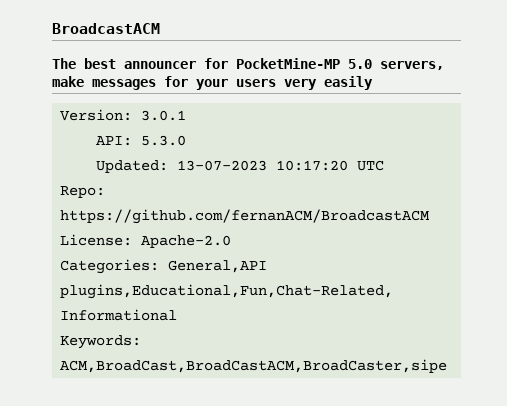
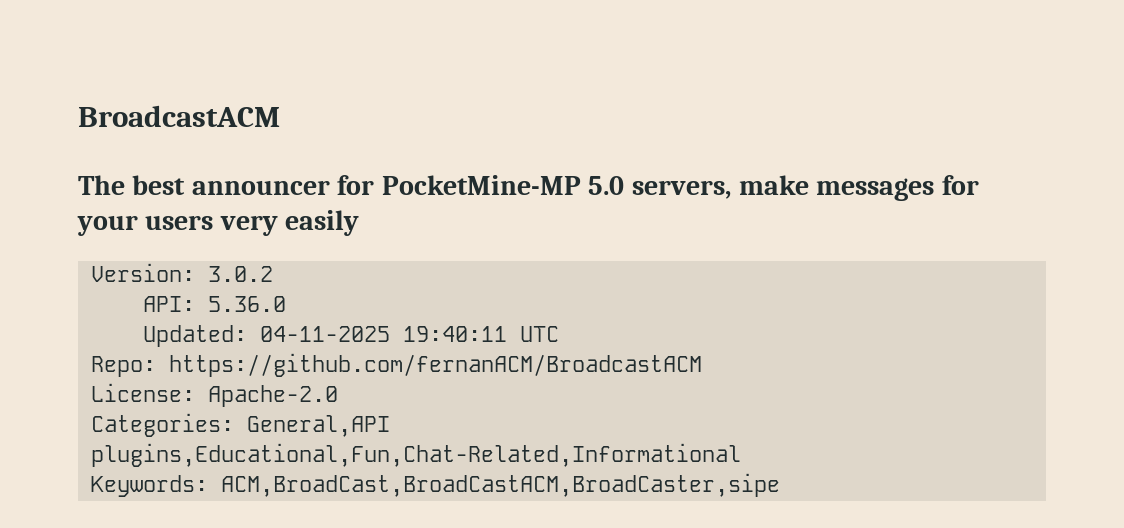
[140,110,186,121] 3.0.1 -> [208,266,274,282] 3.0.2
[140,135,186,146] 5.3.0 -> [208,296,287,312] 5.36.0
[176,160,348,171] 13-07-2023 10:17:20 -> [260,326,508,342] 04-11-2025 19:40:11

